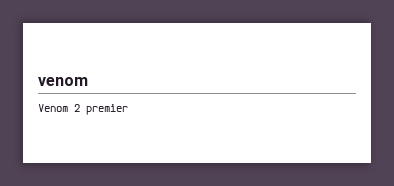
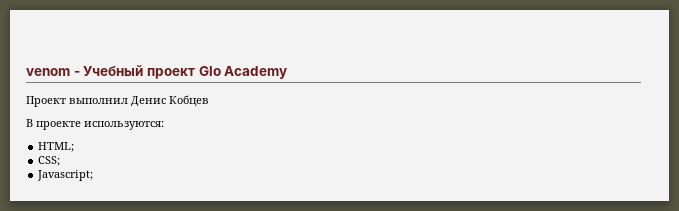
[38,104,128,115] // Venom 2 premier -> [73,65,288,79] [26,95,209,107] [26,119,164,130] [38,142,75,152] [38,156,61,166] [37,170,94,181] - Учебный проект Glo Academy // Проект выполнил Денис Кобцев // В проекте используются: // HTML; // CSS; // Javascript;

